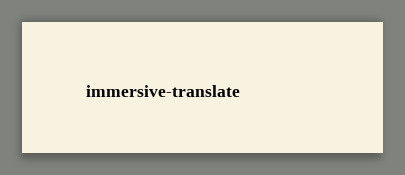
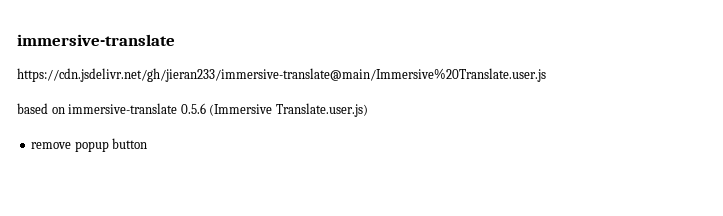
[86,85,240,97] immersive-translate -> [17,34,175,46] [17,68,546,82] [17,103,368,117] [31,138,148,152] immersive-translate // https://cdn.jsdelivr.net/gh/jieran233/immersive-translate@main/Immersive%20Translate.user.js // based on immersive-translate 0.5.6 (Immersive Translate.user.js) // remove popup button

